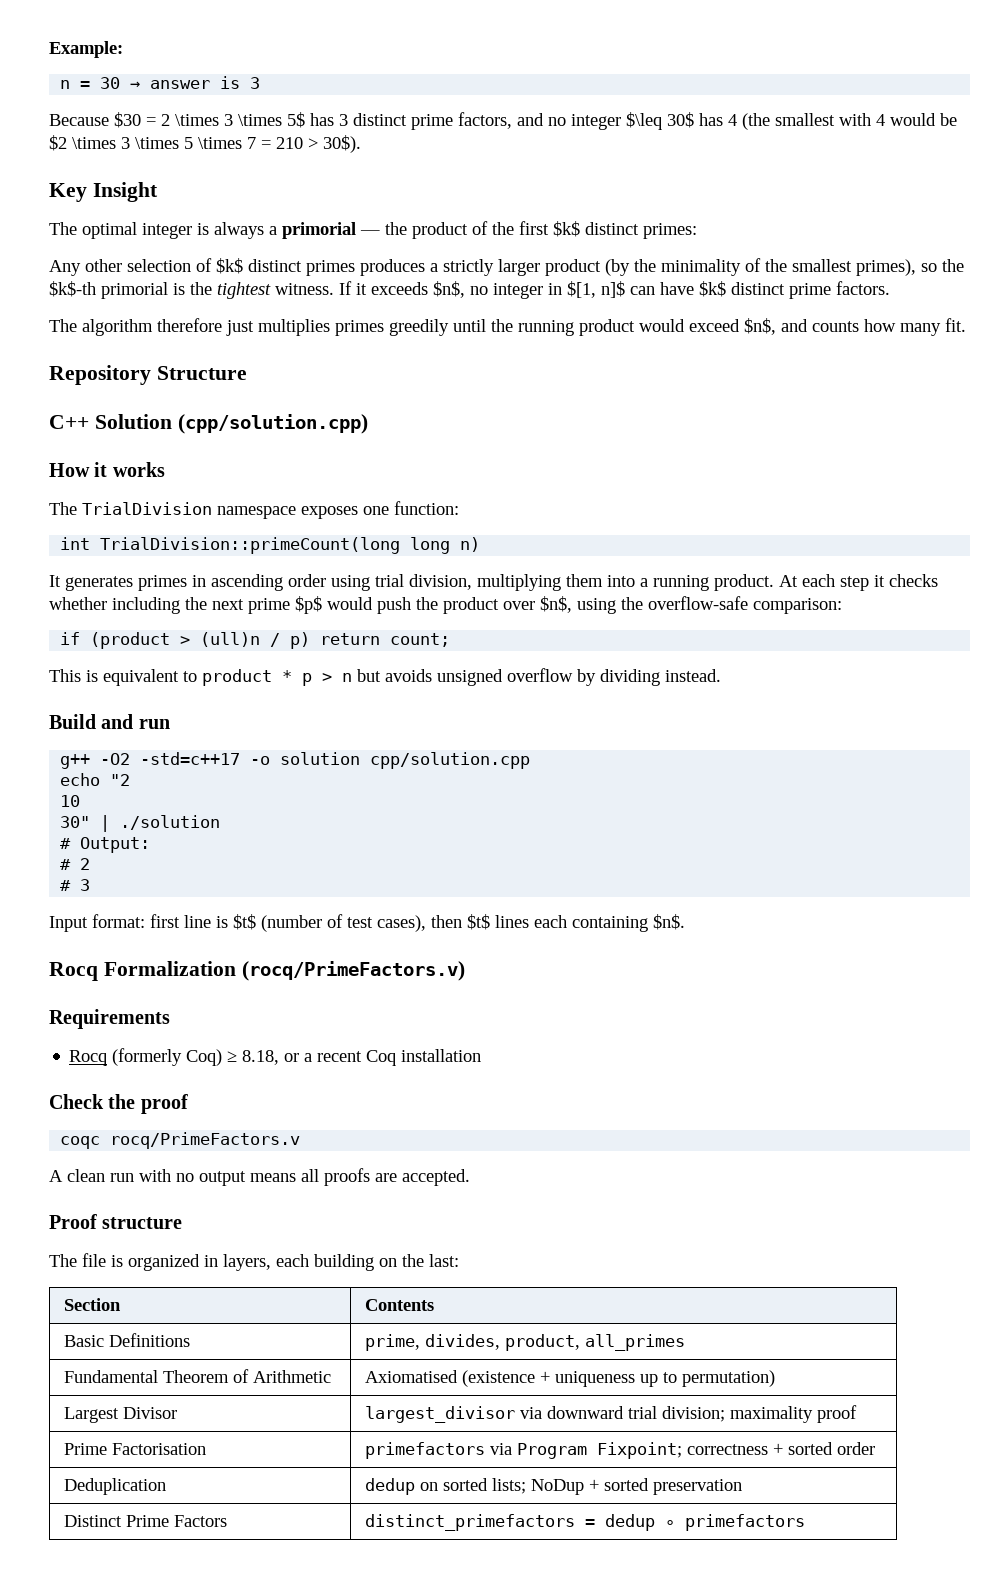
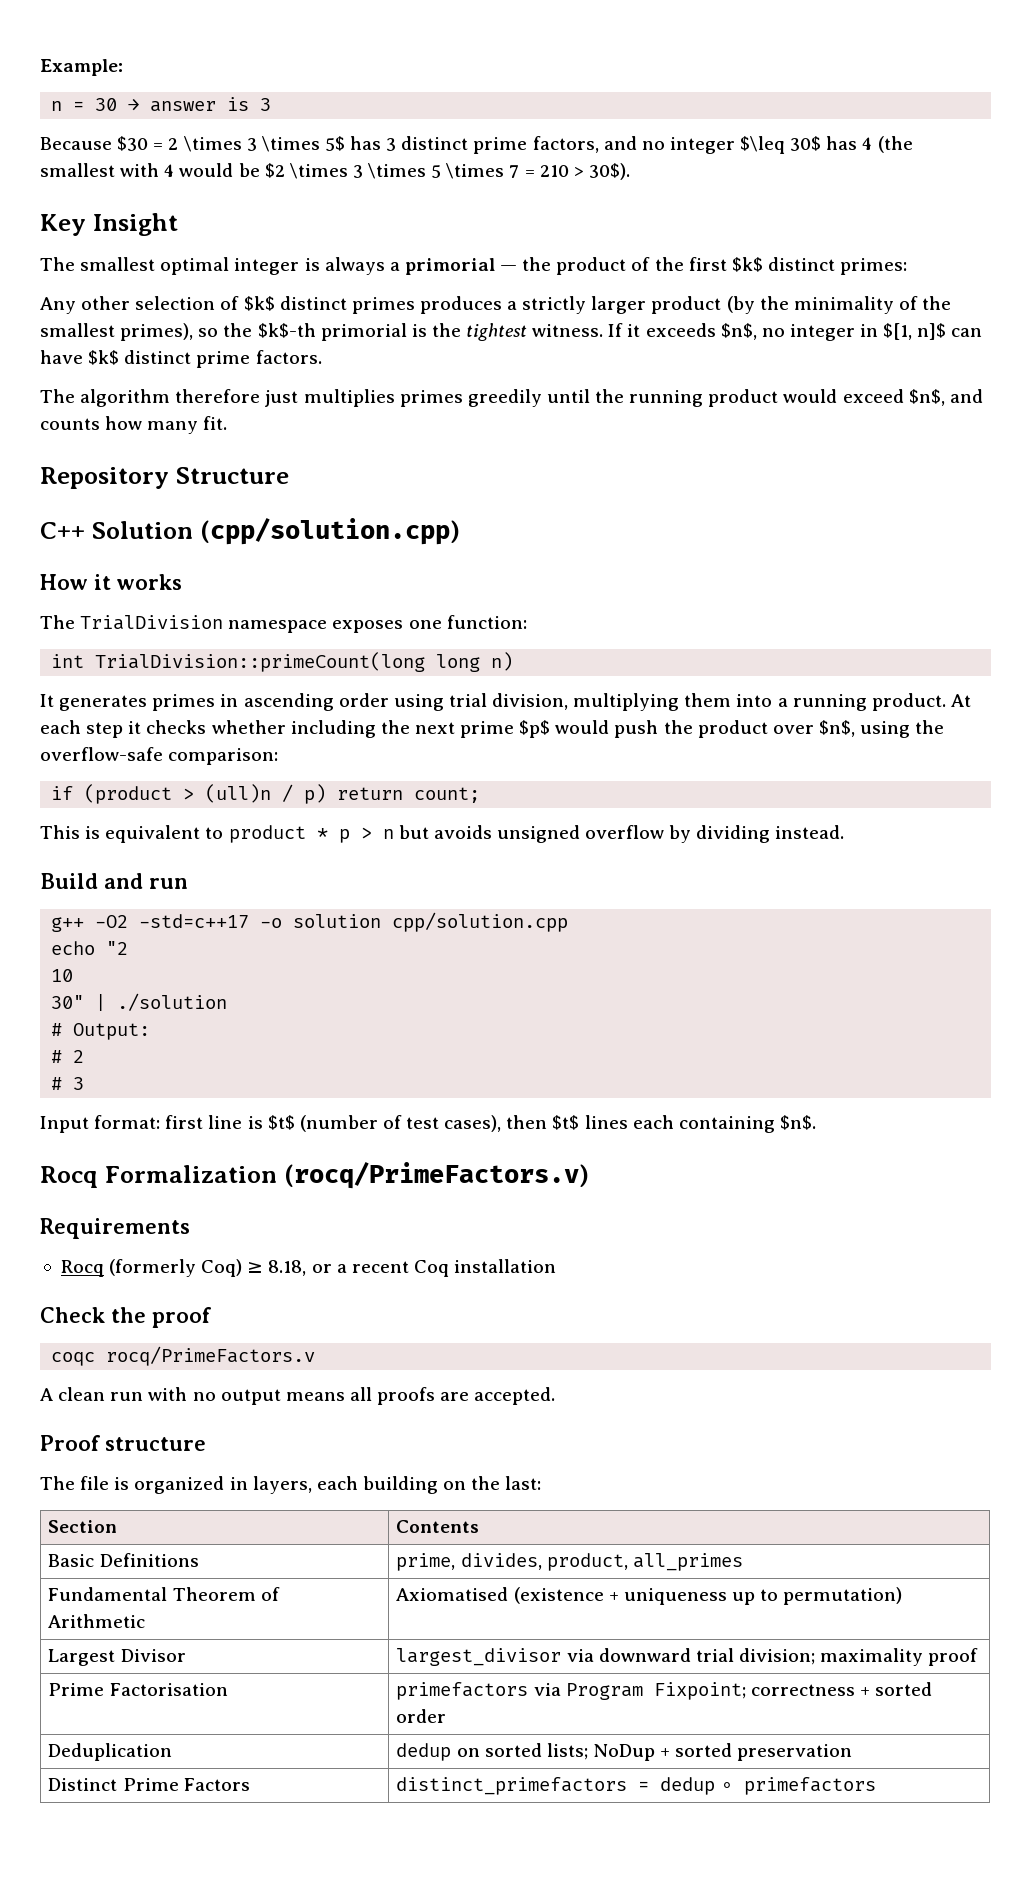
(77, 228) none -> [80,257,156,271] smallest

